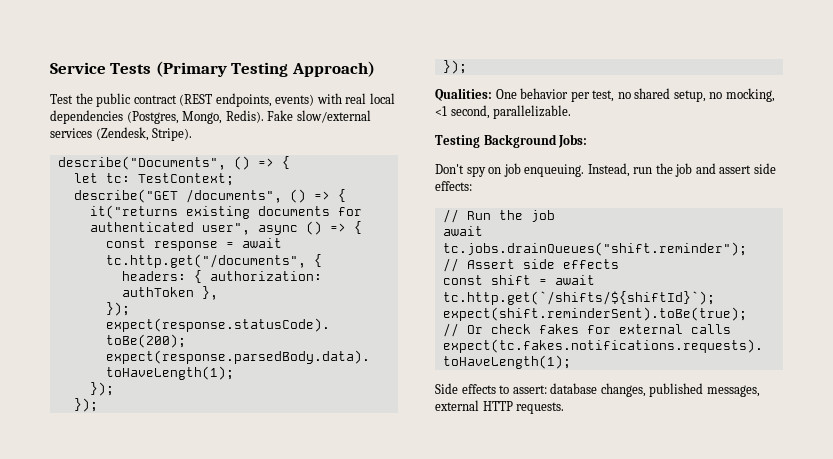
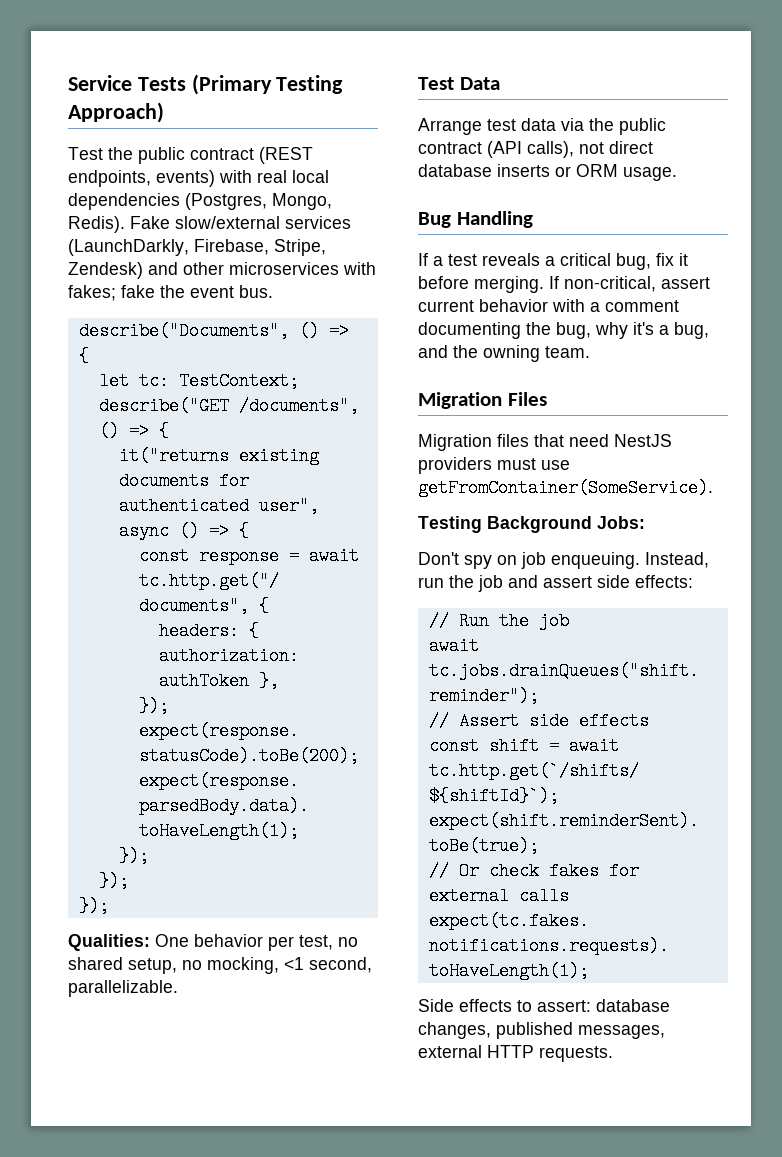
[95,127,193,141] (Zendesk, Stripe). -> [68,239,326,256] [68,262,376,279] [68,285,273,301] (LaunchDarkly, Firebase, Stripe, Zendesk) and other microservices with fakes; fake the event bus.
(572, 112) none -> [418,77,500,90] [418,118,666,135] [418,141,653,158] [418,164,677,181] [418,211,533,228] [418,253,688,270] [418,276,710,293] [418,299,679,312] [418,322,709,339] [418,345,590,362] [418,392,547,409] [418,434,672,451] [418,457,570,474] [418,479,713,497] // Test Data // Arrange test data via the public contract (API calls), not direct database inserts or ORM usage. // Bug Handling // If a test reveals a critical bug, fix it before merging. If non-critical, assert current behavior with a comment documenting the bug, why it's a bug, and the owning team. // Migration Files // Migration files that need NestJS providers must use getFromContainer(SomeService).

